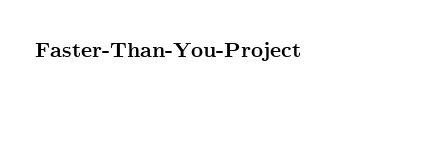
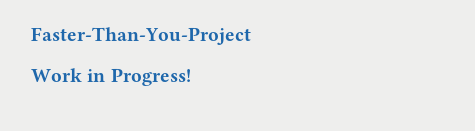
(301, 51) none -> [31,68,191,86] // Work in Progress!

